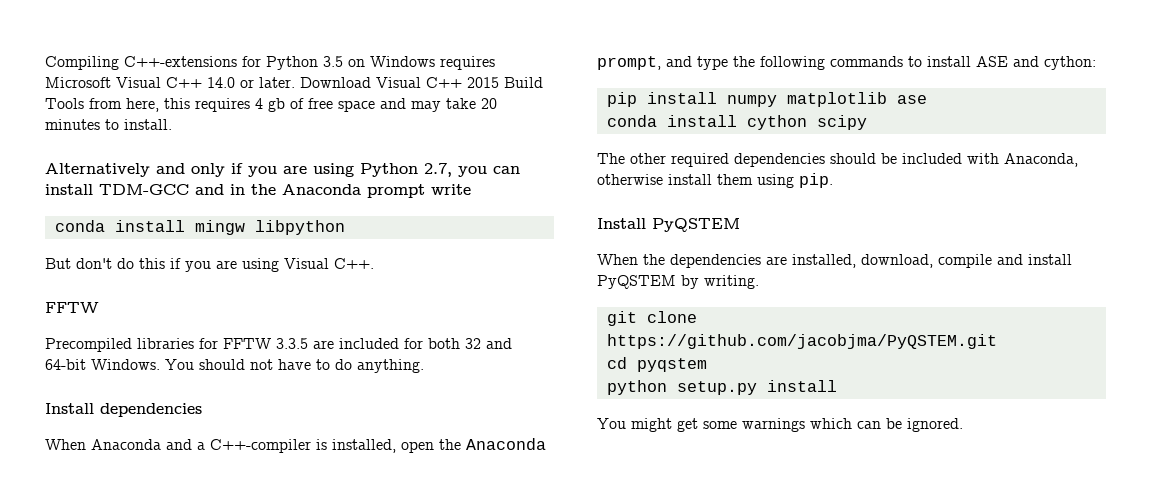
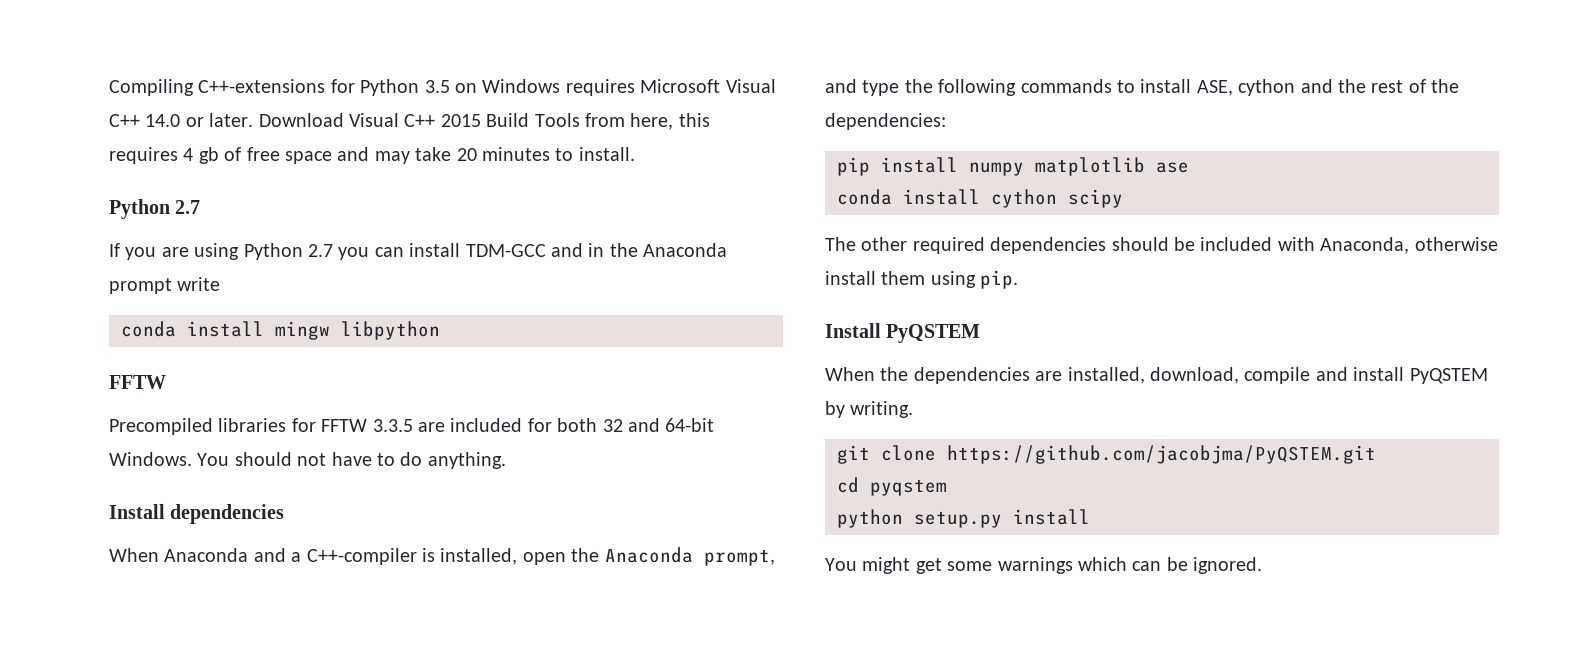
[45,163,243,177] Alternatively and only if -> [109,199,201,219] [109,243,120,257] Python 2.7 // If
[424,163,452,177] 2.7, -> [308,244,333,257] 2.7
[45,258,374,272] // But don't do this if you are using Visual C++. -> (440, 330) none
[976,56,1096,70] ASE and cython: -> [1196,79,1460,96] [825,113,946,130] ASE, cython and the rest of the dependencies:

